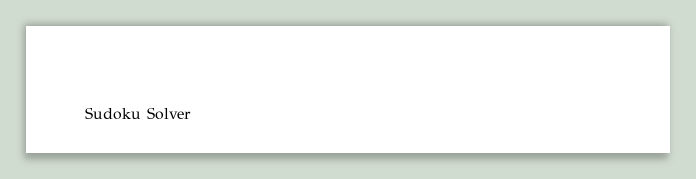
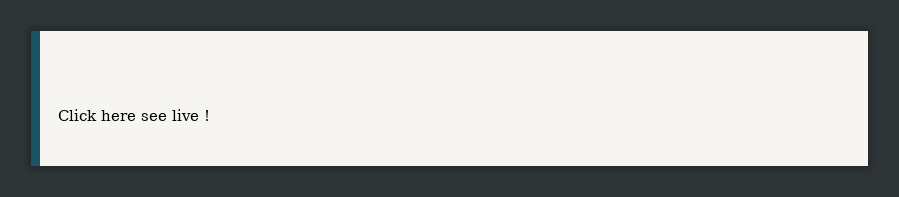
[85,107,191,120] Sudoku Solver -> [58,109,210,121] Click here see live !

